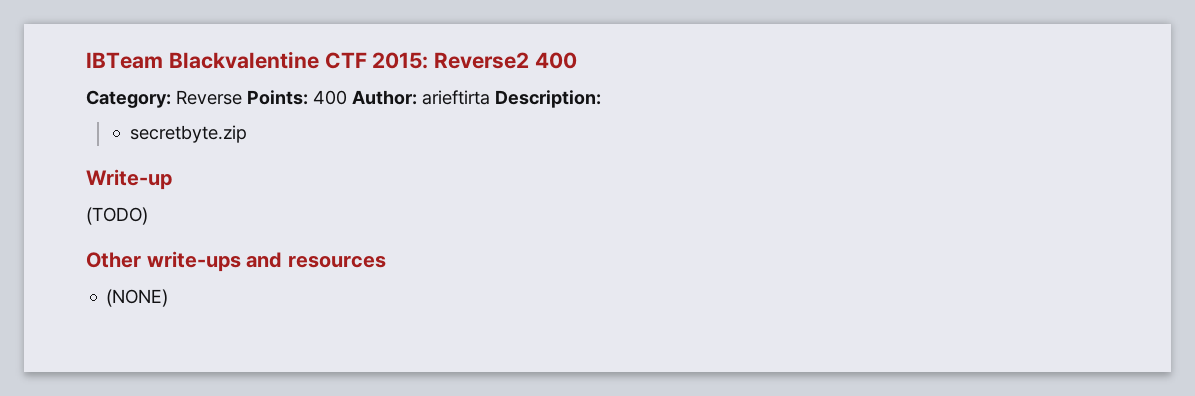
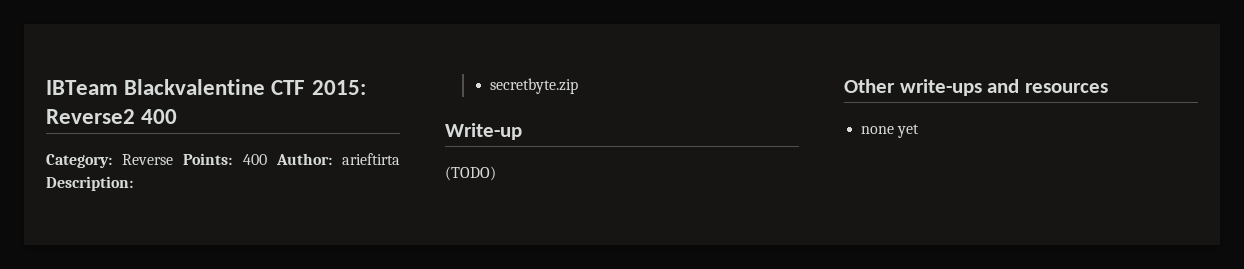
[106,289,169,307] (NONE) -> [861,124,920,138] none yet

